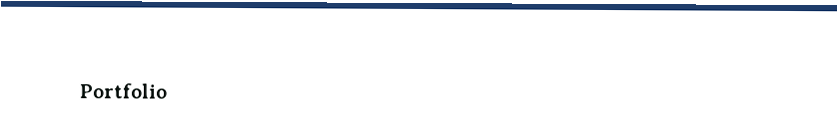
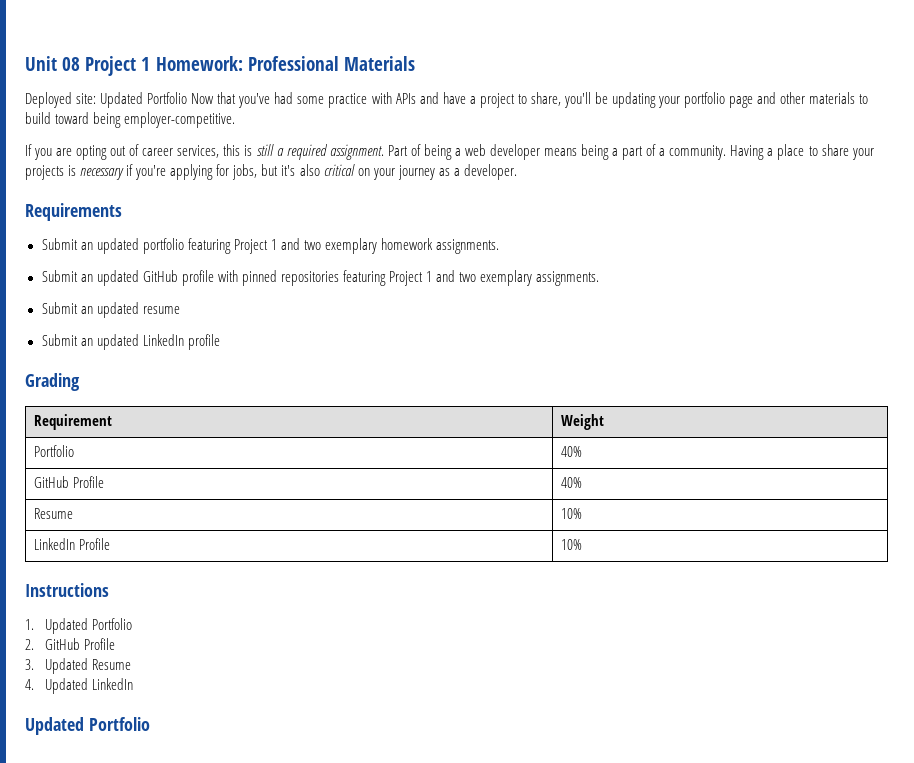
(79, 91) none -> [25,56,415,76] [25,92,869,108] [25,112,236,128] [25,144,874,160] [25,164,517,180] [25,203,122,221] [41,238,500,254] [41,270,600,286] [41,302,180,318] [41,334,220,350] [25,373,80,391] [33,414,112,430] [560,414,604,430] [33,445,74,457] [560,446,582,457] [33,476,104,488] [560,477,582,488] [33,508,73,519] [560,508,582,519] [33,538,110,550] [560,539,582,550] [25,583,109,597] [25,618,133,634] [25,638,116,650] [25,658,132,674] [25,678,134,694] [25,717,84,735] Unit 08 Project 1 Homework: Professional Materials // Deployed site: Updated Portfolio Now that you've had some practice with APIs and have a project to share, you'll be updating your portfolio page and other materials to build toward being employer-competitive. // If you are opting out of career services, this is still a required assignment. Part of being a web developer means being a part of a community. Having a place to share your projects is necessary if you're applying for jobs, but it's also critical on your journey as a developer. // Requirements // Submit an updated portfolio featuring Project 1 and two exemplary homework assignments. // Submit an updated GitHub profile with pinned repositories featuring Project 1 and two exemplary assignments. // Submit an updated resume // Submit an updated LinkedIn profile // Grading // Requirement | Weight // Portfolio | 40% // GitHub Profile | 40% // Resume | 10% // LinkedIn Profile | 10% // Instructions // 1. Updated Portfolio // 2. GitHub Profile // 3. Updated Resume // 4. Updated LinkedIn // Updated

